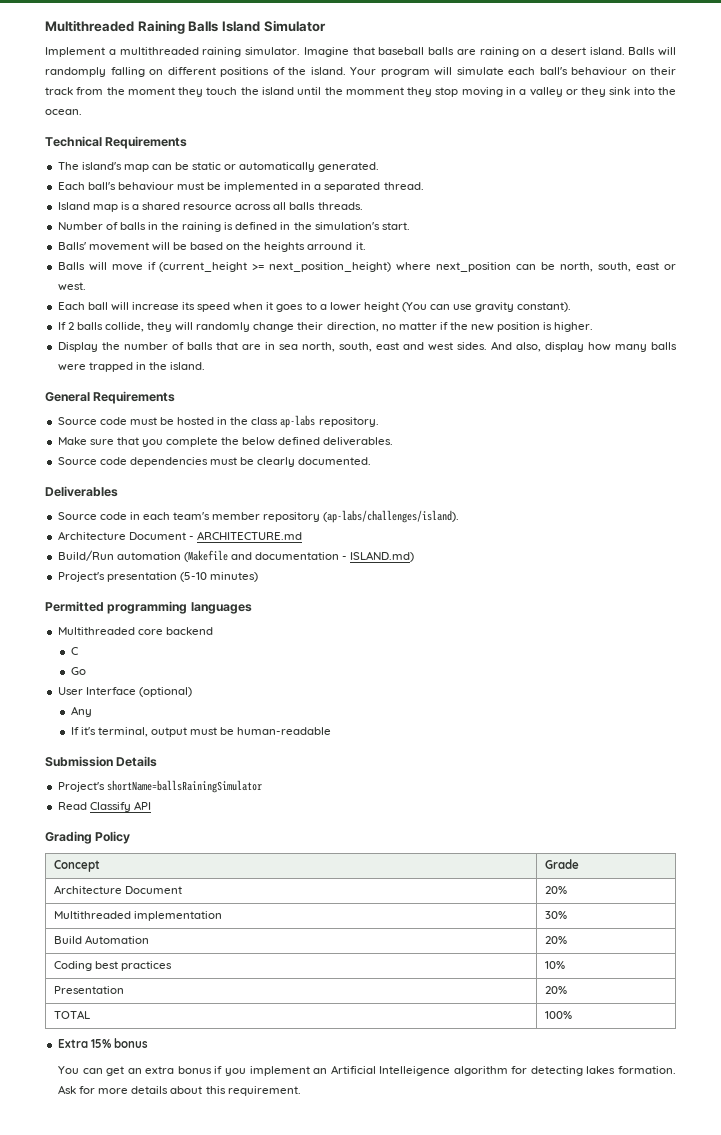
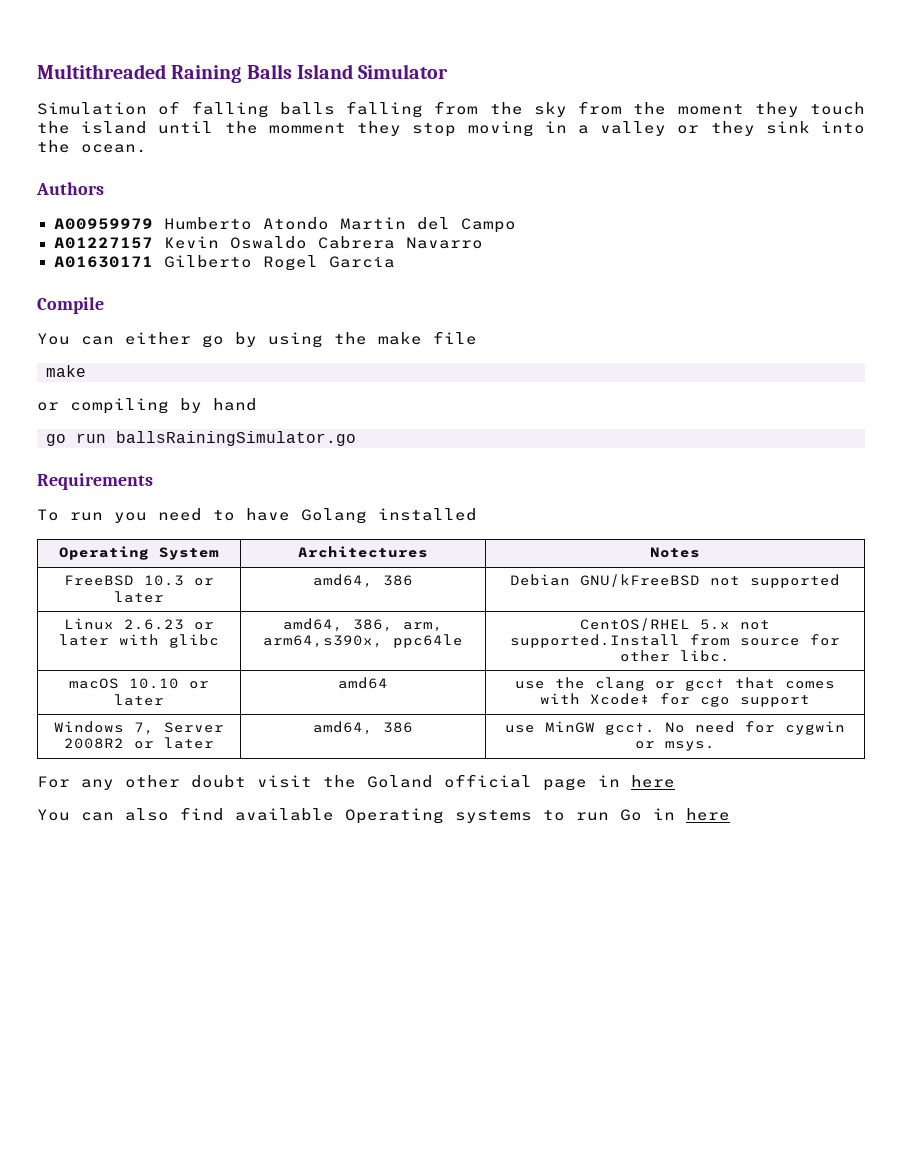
[45,47,676,57] [45,67,676,77] [45,87,73,95] Implement a multithreaded raining simulator. Imagine that baseball balls are raining on a desert island. Balls will randomply falling on different positions of the island. Your program will simulate each ball's behaviour on their track -> [37,101,567,118] Simulation of falling balls falling from the sky
[45,136,188,149] [57,162,380,172] [57,182,424,192] [57,202,363,212] [57,222,410,232] [57,242,366,252] [57,262,676,272] [57,282,86,291] [57,302,572,312] [57,322,594,332] [57,341,678,352] [57,362,206,372] [45,391,176,404] [57,415,379,428] [57,437,394,447] [57,457,372,467] [45,486,118,497] [57,510,460,523] [57,531,302,540] [57,550,415,562] [57,572,258,582] [45,601,252,614] [57,627,213,635] [70,647,78,655] [70,667,86,675] [57,687,192,697] [70,706,92,717] [70,727,332,737] [45,756,158,767] [57,780,262,793] [57,801,151,812] [45,831,131,844] [54,860,101,872] [545,859,580,869] [54,885,183,894] [545,886,568,894] [54,911,223,921] [545,911,568,919] [54,935,150,944] [545,936,568,944] [54,961,173,971] [545,961,566,969] [54,986,125,994] [545,986,568,994] [54,1010,91,1019] [545,1011,573,1019] [57,1038,148,1048] [58,1065,676,1076] [58,1085,301,1096] Technical Requirements // The island's map can be static or automatically generated. // Each ball's behaviour must be implemented in a separated thread. // Island map is a shared resource across all balls threads. // Number of balls in the raining is defined in the simulation's start. // Balls' movement will be based on the heights arround it. // Balls will move if (current_height >= next_position_height) where next_position can be north, south, east or west. // Each ball will increase its speed when it goes to a lower height (You can use gravity constant). // If 2 balls collide, they will randomly change their direction, no matter if the new position is higher. // Display the number of balls that are in sea north, south, east and west sides. And also, display how many balls were trapped in the island. // General Requirements // Source code must be hosted in the class ap-labs repository. // Make sure that you complete the below defined deliverables. // Source code dependencies must be clearly documented. // Deliverables // Source code in each team's member repository (ap-labs/challenges/island). // Architecture Document - ARCHITECTURE.md // Build/Run automation (Makefile and documentation - ISLAND.md) // Project's presentation (5-10 minutes) // Permitted programming languages // Multithreaded core backend // C // Go // User Interface (optional) // Any // If it's terminal, output must be human-readable // Submission Details // Project's shortName=ballsRainingSimulator // Read Classify API // Grading Policy // Concept | Grade // Architecture Document | 20% // Multithreaded implementation | 30% // Build Automation | 20% // Coding best practices | 10% // Presentation | 20% // TOTAL | 100% // Extra 15% bonus // You can get an extra bonus if you implement an Artificial Intelleigence algorithm for detecting lakes formation. Ask for more details about this requirement. -> [36,182,104,195] [53,217,516,233] [53,236,483,249] [53,255,395,271] [37,297,104,314] [37,331,477,348] [46,365,86,377] [37,398,257,414] [46,431,356,446] [37,473,153,490] [37,508,477,524] [58,546,219,560] [298,546,428,558] [650,547,700,558] [63,575,214,586] [114,591,164,603] [313,574,413,588] [510,574,840,588] [63,618,214,630] [58,634,219,648] [283,618,443,632] [263,634,463,648] [580,618,770,631] [510,634,840,648] [620,650,730,662] [69,678,209,689] [114,694,164,706] [338,677,388,689] [515,677,835,691] [540,693,810,707] [53,721,224,735] [63,737,214,749] [313,721,413,735] [505,721,845,735] [635,741,715,751] [37,774,675,791] [37,807,730,824] Authors // A00959979 Humberto Atondo Martin del Campo // A01227157 Kevin Oswaldo Cabrera Navarro // A01630171 Gilberto Rogel García // Compile // You can either go by using the make file // make // or compiling by hand // go run ballsRainingSimulator.go // Requirements // To run you need to have Golang installed // Operating System | Architectures | Notes // FreeBSD 10.3 or later | amd64, 386 | Debian GNU/kFreeBSD not supported // Linux 2.6.23 or later with glibc | amd64, 386, arm, arm64,s390x, ppc64le | CentOS/RHEL 5.x not supported.Install from source for other libc. // macOS 10.10 or later | amd64 | use the clang or gcc† that comes with Xcode‡ for cgo support // Windows 7, Server 2008R2 or later | amd64, 386 | use MinGW gcc†. No need for cygwin or msys. // For any other doubt visit the Goland official page in here // You can also find available Operating systems to run Go in here

